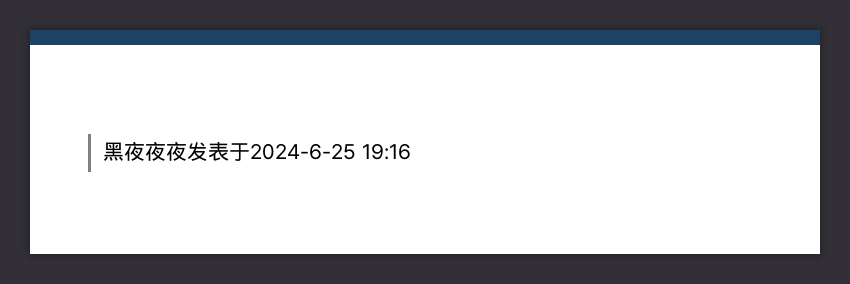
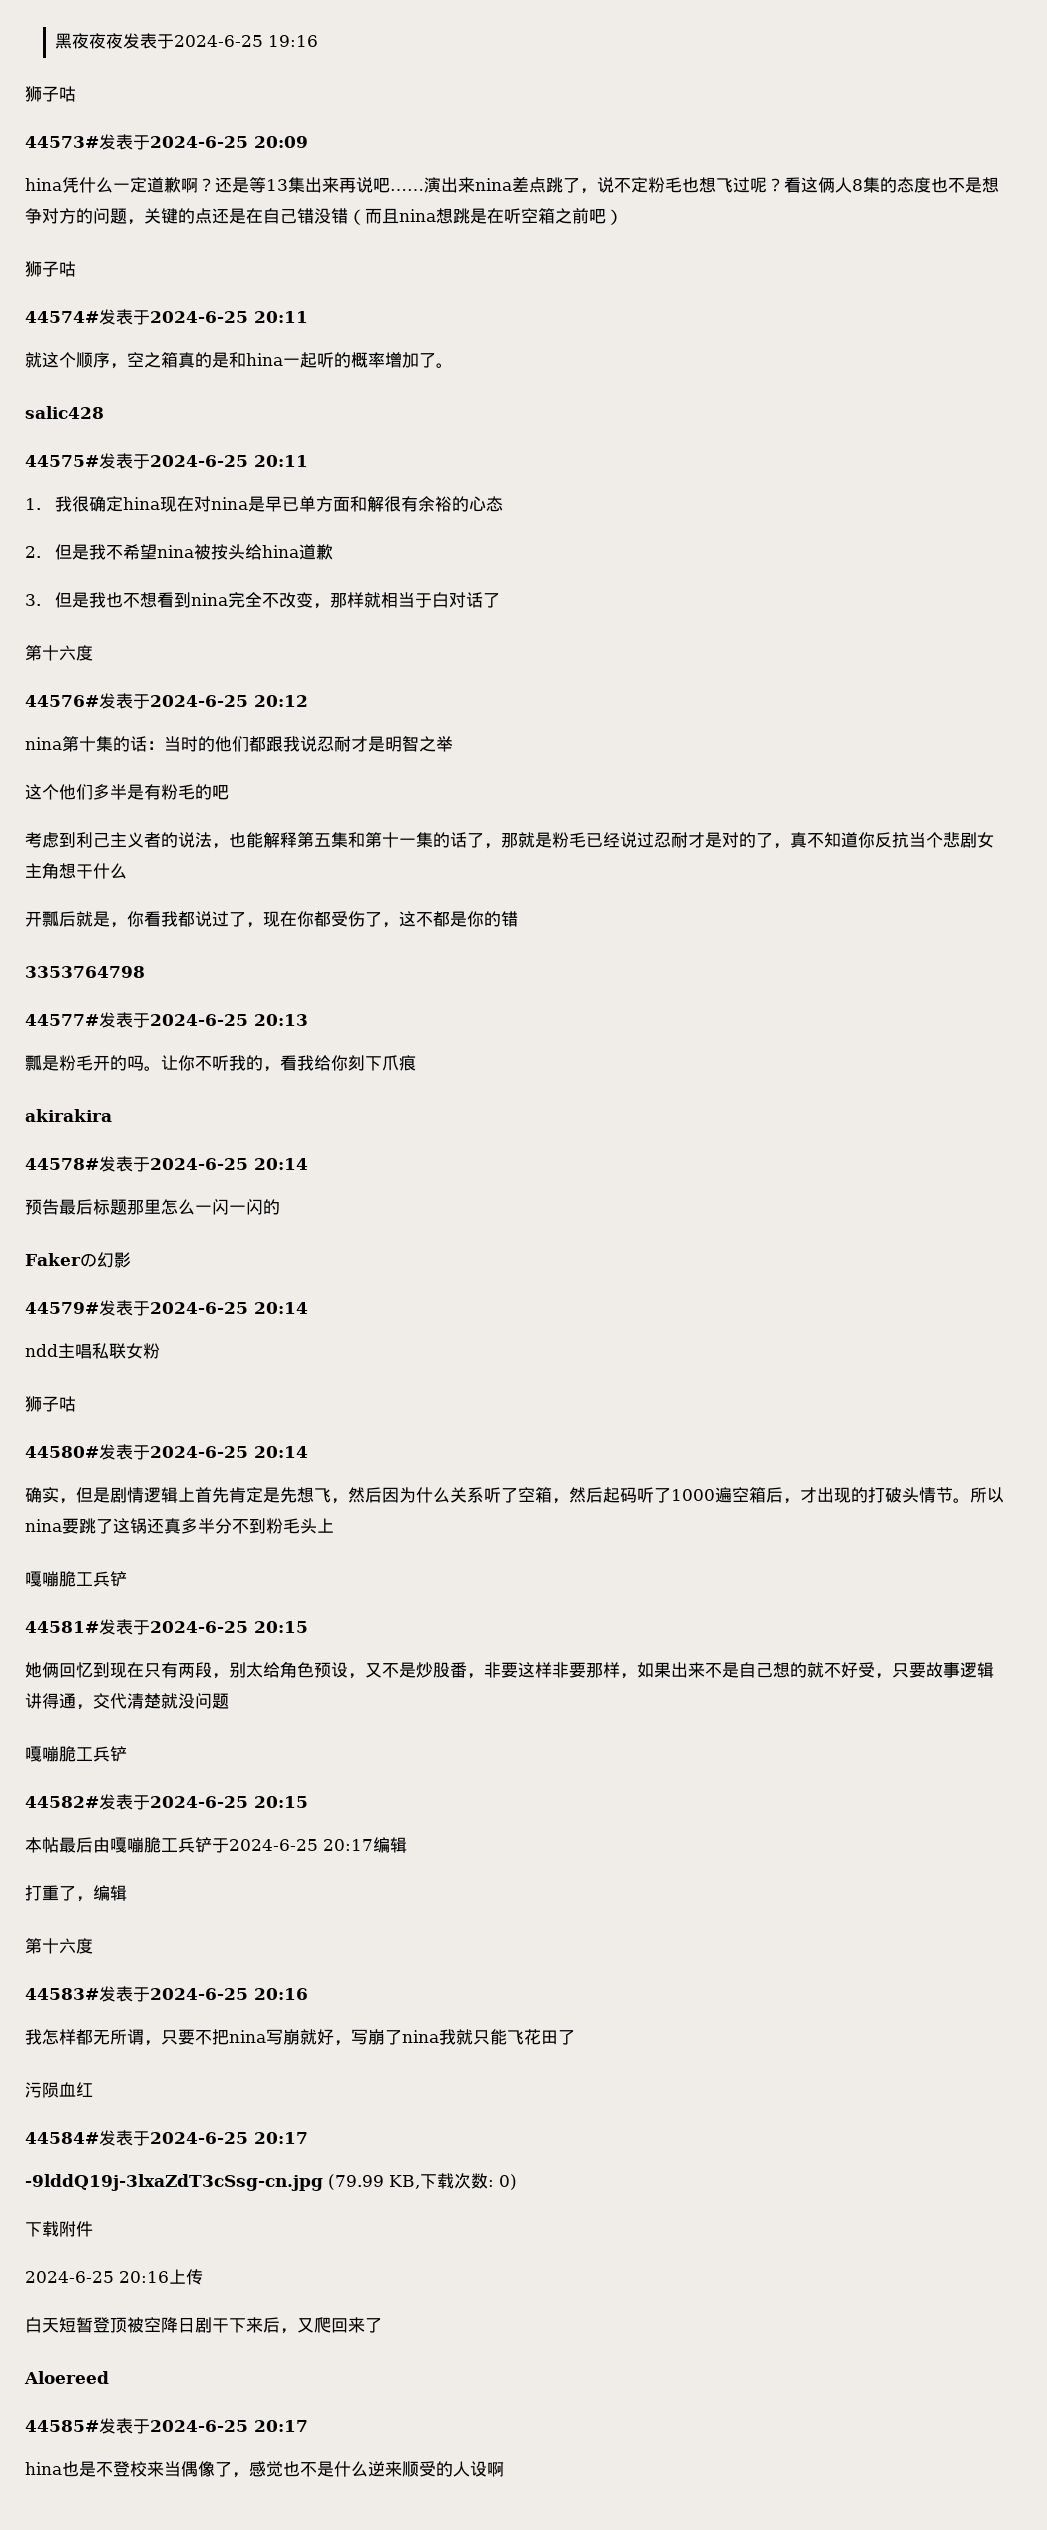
(411, 151) none -> [25,86,76,102] [25,134,308,150] [25,177,999,194] [25,208,623,225] [25,261,76,277] [25,309,308,325] [25,352,453,369] [25,406,104,419] [25,453,308,469] [25,496,504,512] [25,544,334,560] [25,592,501,609] [25,645,93,661] [25,693,308,709] [25,735,453,752] [25,784,229,800] [25,832,994,849] [25,862,127,879] [25,911,518,928] [25,966,145,978] [25,1012,308,1028] [25,1055,416,1072] [25,1109,112,1122] [25,1156,308,1172] [25,1199,280,1215] [25,1252,131,1268] [25,1300,308,1316] [25,1343,160,1359] [25,1396,76,1412] [25,1444,308,1460] [25,1487,1004,1504] [25,1518,334,1534] [25,1571,127,1587] [25,1619,308,1635] [25,1661,994,1679] [25,1693,229,1710] [25,1746,127,1762] [25,1794,308,1810] [25,1837,407,1853] [25,1885,127,1902] [25,1938,93,1954] [25,1986,308,2002] [25,2029,575,2046] [25,2082,93,2098] [25,2130,308,2146] [25,2173,517,2191] [25,2221,93,2237] [25,2269,203,2285] [25,2317,382,2334] [24,2371,109,2384] [25,2418,308,2434] [25,2461,504,2478] // 狮子咕 // 44573#发表于2024-6-25 20:09 // hina凭什么一定道歉啊？还是等13集出来再说吧……演出来nina差点跳了，说不定粉毛也想飞过呢？看这俩人8集的态度也不是想争对方的问题，关键的点还是在自己错没错（而且nina想跳是在听空箱之前吧） // 狮子咕 // 44574#发表于2024-6-25 20:11 // 就这个顺序，空之箱真的是和hina一起听的概率增加了。 // salic428 // 44575#发表于2024-6-25 20:11 // 1.我很确定hina现在对nina是早已单方面和解很有余裕的心态 // 2.但是我不希望nina被按头给hina道歉 // 3.但是我也不想看到nina完全不改变，那样就相当于白对话了 // 第十六度 // 44576#发表于2024-6-25 20:12 // nina第十集的话：当时的他们都跟我说忍耐才是明智之举 // 这个他们多半是有粉毛的吧 // 考虑到利己主义者的说法，也能解释第五集和第十一集的话了，那就是粉毛已经说过忍耐才是对的了，真不知道你反抗当个悲剧女主角想干什么 // 开瓢后就是，你看我都说过了，现在你都受伤了，这不都是你的错 // 3353764798 // 44577#发表于2024-6-25 20:13 // 瓢是粉毛开的吗。让你不听我的，看我给你刻下爪痕 // akirakira // 44578#发表于2024-6-25 20:14 // 预告最后标题那里怎么一闪一闪的 // Fakerの幻影 // 44579#发表于2024-6-25 20:14 // ndd主唱私联女粉 // 狮子咕 // 44580#发表于2024-6-25 20:14 // 确实，但是剧情逻辑上首先肯定是先想飞，然后因为什么关系听了空箱，然后起码听了1000遍空箱后，才出现的打破头情节。所以nina要跳了这锅还真多半分不到粉毛头上 // 嘎嘣脆工兵铲 // 44581#发表于2024-6-25 20:15 // 她俩回忆到现在只有两段，别太给角色预设，又不是炒股番，非要这样非要那样，如果出来不是自己想的就不好受，只要故事逻辑讲得通，交代清楚就没问题 // 嘎嘣脆工兵铲 // 44582#发表于2024-6-25 20:15 // 本帖最后由嘎嘣脆工兵铲于2024-6-25 20:17编辑 // 打重了，编辑 // 第十六度 // 44583#发表于2024-6-25 20:16 // 我怎样都无所谓，只要不把nina写崩就好，写崩了nina我就只能飞花田了 // 污陨血红 // 44584#发表于2024-6-25 20:17 // -9lddQ19j-3lxaZdT3cSsg-cn.jpg (79.99 KB,下载次数: 0) // 下载附件 // 2024-6-25 20:16上传 // 白天短暂登顶被空降日剧干下来后，又爬回来了 // Aloereed // 44585#发表于2024-6-25 20:17 // hina也是不登校来当偶像了，感觉也不是什么逆来顺受的人设啊

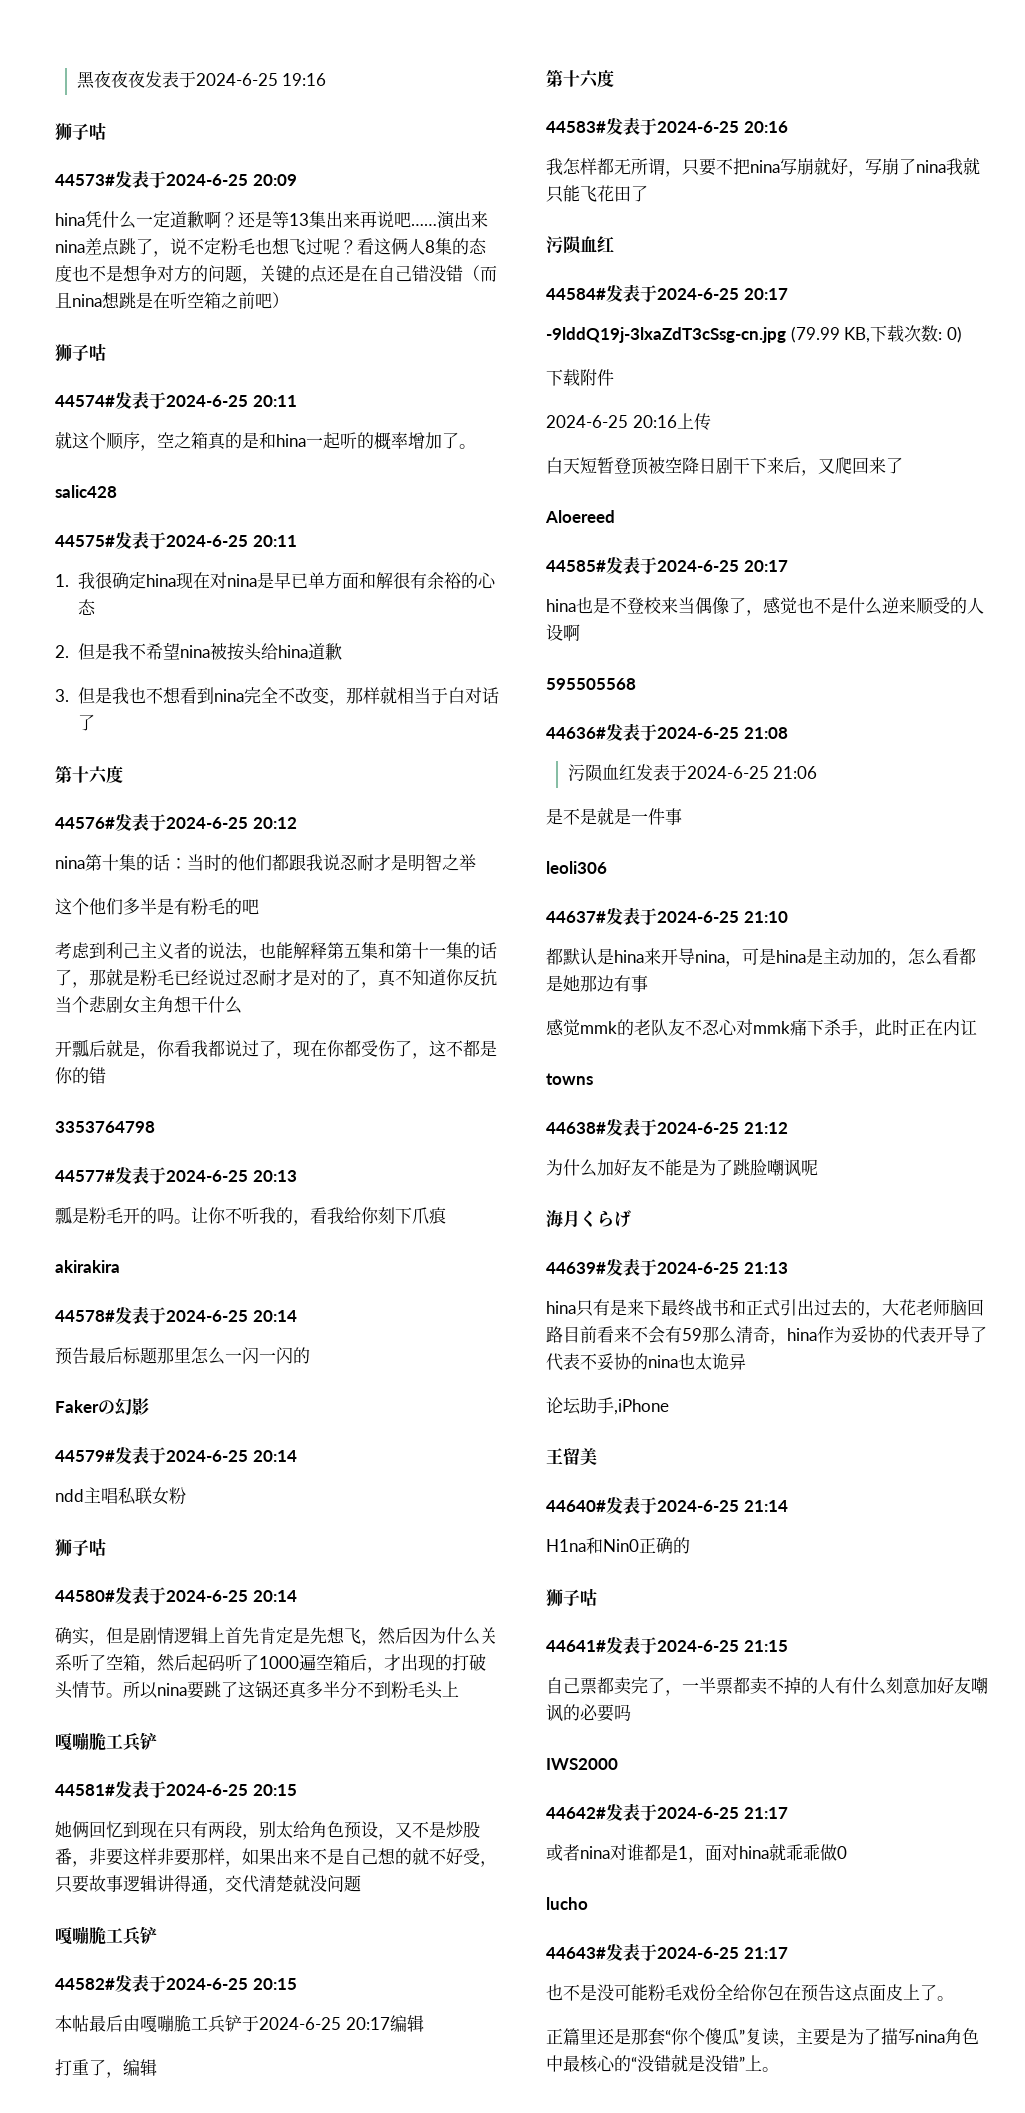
(504, 2469) none -> [546,678,636,690] [546,723,788,741] [567,764,818,782] [546,807,682,825] [546,861,607,874] [546,907,788,925] [546,948,976,967] [546,975,648,992] [546,1019,977,1038] [546,1073,593,1085] [546,1118,788,1136] [546,1159,818,1177] [546,1210,631,1228] [546,1258,788,1276] [546,1298,984,1318] [546,1326,987,1345] [546,1353,746,1371] [546,1397,669,1415] [546,1448,597,1465] [546,1496,788,1514] [546,1537,690,1554] [546,1588,597,1606] [546,1636,788,1654] [546,1677,988,1696] [546,1704,631,1722] [546,1758,618,1770] [546,1803,788,1821] [546,1843,847,1863] [546,1897,588,1910] [546,1943,788,1961] [546,1984,954,2002] [546,2028,979,2047] [546,2054,779,2073] // 595505568 // 44636#发表于2024-6-25 21:08 // 污陨血红发表于2024-6-25 21:06 // 是不是就是一件事 // leoli306 // 44637#发表于2024-6-25 21:10 // 都默认是hina来开导nina，可是hina是主动加的，怎么看都是她那边有事 // 感觉mmk的老队友不忍心对mmk痛下杀手，此时正在内讧 // towns // 44638#发表于2024-6-25 21:12 // 为什么加好友不能是为了跳脸嘲讽呢 // 海月くらげ // 44639#发表于2024-6-25 21:13 // hina只有是来下最终战书和正式引出过去的，大花老师脑回路目前看来不会有59那么清奇，hina作为妥协的代表开导了代表不妥协的nina也太诡异 // 论坛助手,iPhone // 王留美 // 44640#发表于2024-6-25 21:14 // H1na和Nin0正确的 // 狮子咕 // 44641#发表于2024-6-25 21:15 // 自己票都卖完了，一半票都卖不掉的人有什么刻意加好友嘲讽的必要吗 // IWS2000 // 44642#发表于2024-6-25 21:17 // 或者nina对谁都是1，面对hina就乖乖做0 // lucho // 44643#发表于2024-6-25 21:17 // 也不是没可能粉毛戏份全给你包在预告这点面皮上了。 // 正篇里还是那套“你个傻瓜”复读，主要是为了描写nina角色中最核心的“没错就是没错”上。

